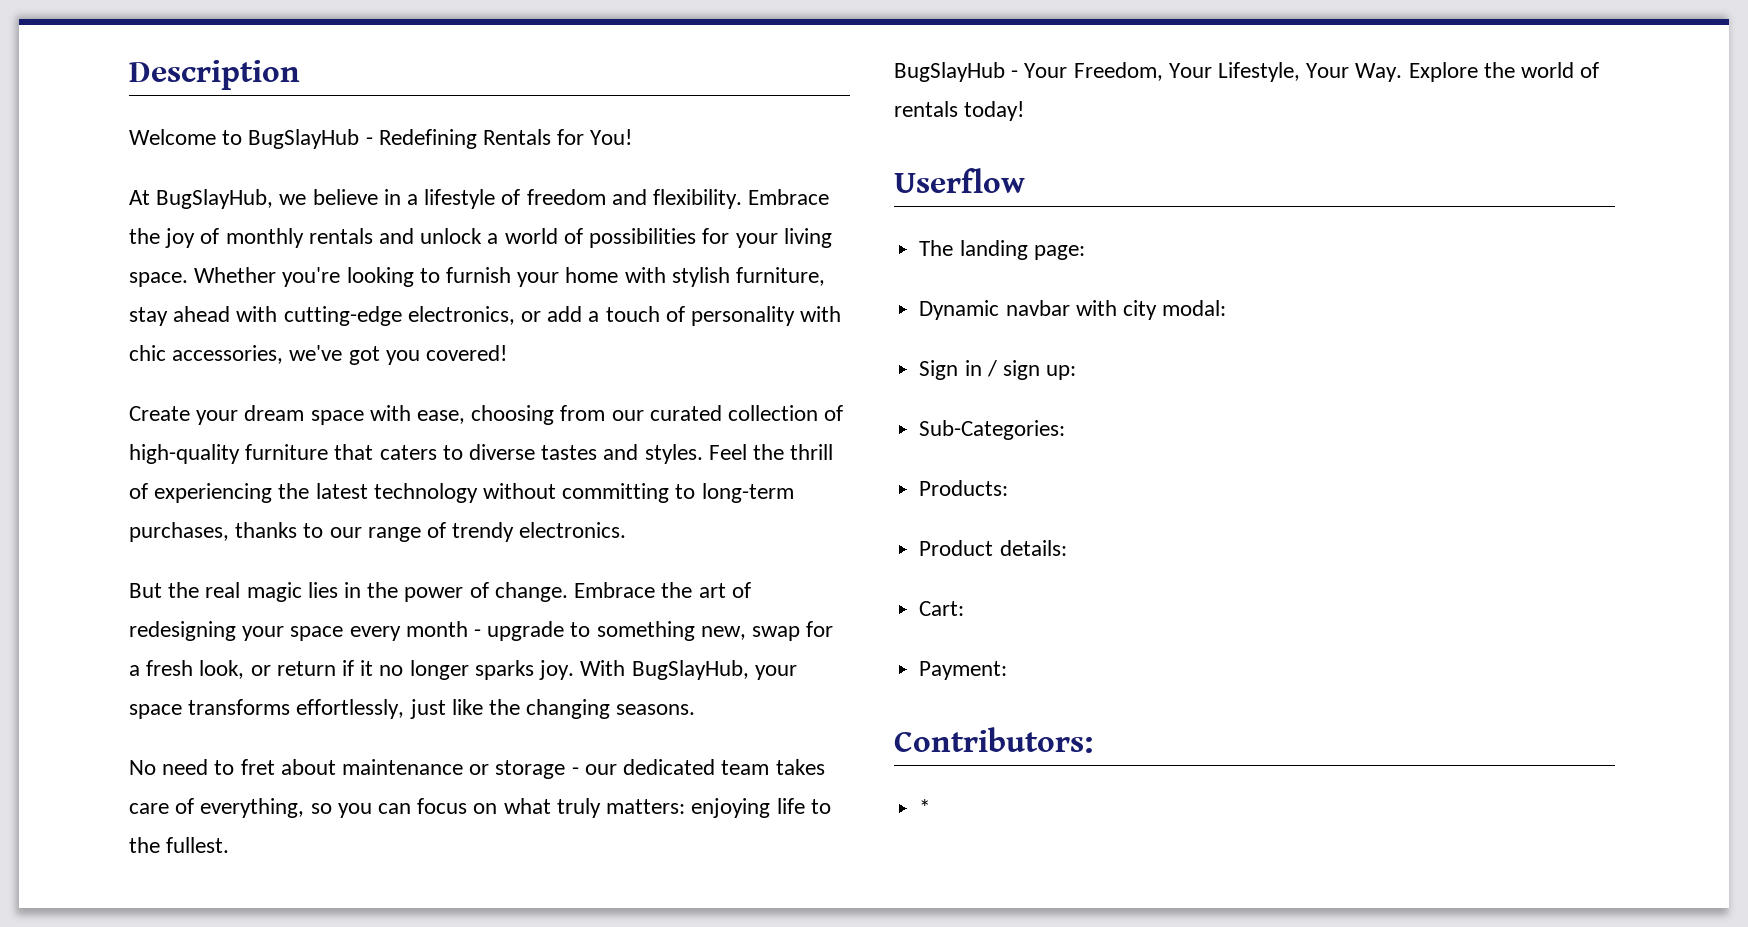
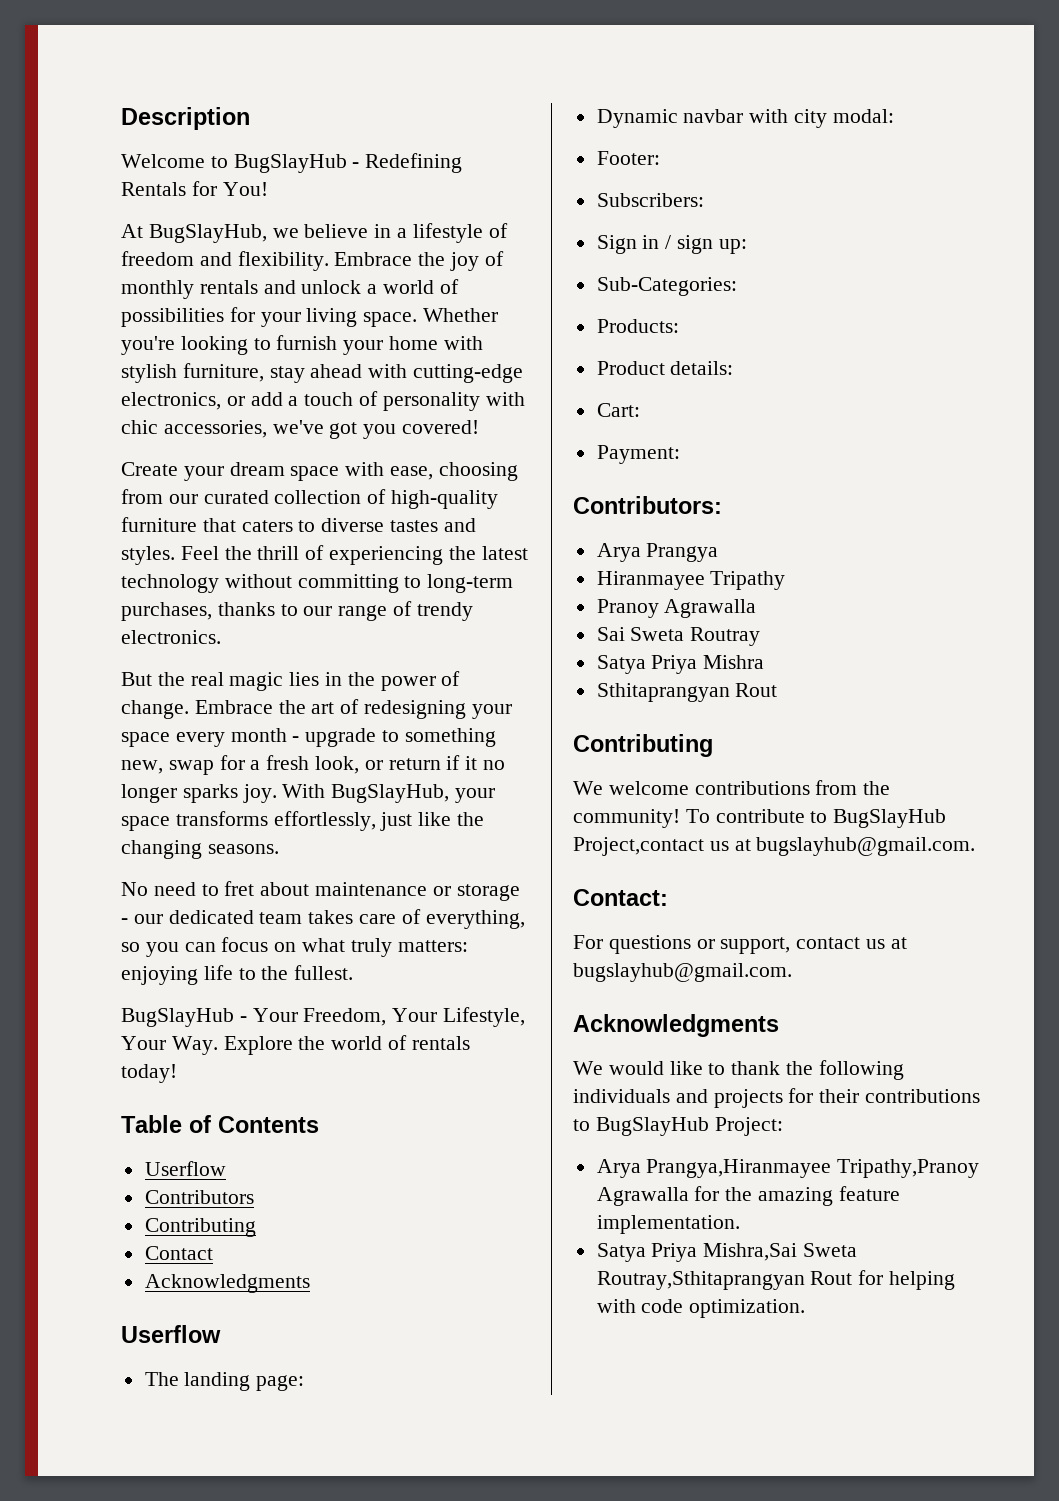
(1025, 111) none -> [121,1115,319,1133] [144,1161,226,1176] [144,1190,254,1204] [144,1218,256,1237] [144,1246,213,1260] [144,1274,310,1293] // Table of Contents // Userflow // Contributors // Contributing // Contact // Acknowledgments
(1227, 308) none -> [596,151,660,165] [596,193,704,207] // Footer: // Subscribers:
[919,799,931,815] * -> [596,543,719,562] [596,571,786,590] [596,599,757,618] [596,627,761,646] [596,655,765,674] [596,683,778,702] [573,734,713,757] [573,780,891,795] [573,809,947,828] [573,837,976,856] [573,889,668,906] [573,935,907,954] [573,963,792,982] [573,1014,779,1037] [573,1060,904,1080] [573,1088,981,1108] [573,1117,783,1136] [596,1159,980,1178] [596,1186,900,1206] [596,1215,740,1234] [596,1243,858,1262] [596,1270,956,1290] [596,1299,806,1318] Arya Prangya // Hiranmayee Tripathy // Pranoy Agrawalla // Sai Sweta Routray // Satya Priya Mishra // Sthitaprangyan Rout // Contributing // We welcome contributions from the community! To contribute to BugSlayHub Project,contact us at bugslayhub@gmail.com. // Contact: // For questions or support, contact us at bugslayhub@gmail.com. // Acknowledgments // We would like to thank the following individuals and projects for their contributions to BugSlayHub Project: // Arya Prangya,Hiranmayee Tripathy,Pranoy Agrawalla for the amazing feature implementation. // Satya Priya Mishra,Sai Sweta Routray,Sthitaprangyan Rout for helping with code optimization.

